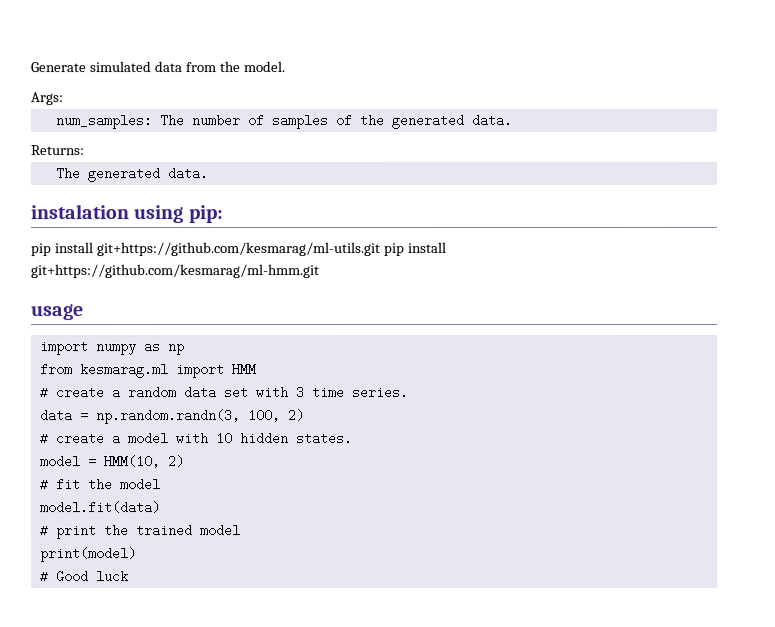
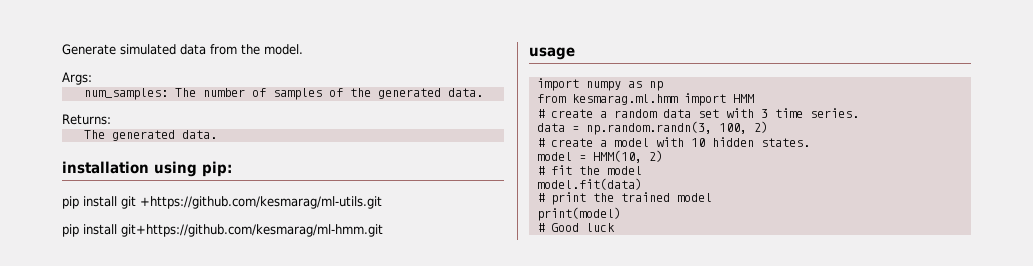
[30,204,129,220] instalation -> [62,161,149,174] installation
[95,242,380,257] git+https://github.com/kesmarag/ml-utils.git -> [121,196,382,209] git +https://github.com/kesmarag/ml-utils.git //
[79,363,169,379] kesmarag.ml -> [571,94,678,105] kesmarag.ml.hmm

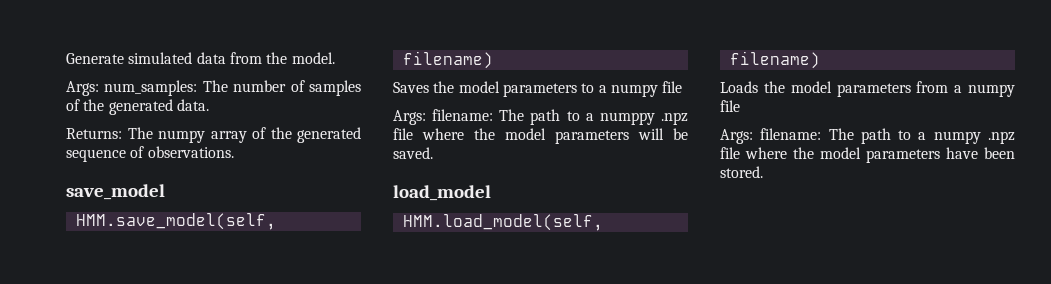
(92, 78) // -> (99, 88) none
[83,130,217,141] [62,161,232,177] [62,196,382,209] [62,224,383,237] [529,47,575,60] [536,78,663,91] [536,93,754,106] [536,108,859,118] [536,121,768,135] [536,137,810,147] [536,150,663,163] [536,165,642,175] [536,178,642,190] [536,192,712,205] [536,207,621,221] [536,223,615,232] // The generated data. // installation using pip: // pip install git +https://github.com/kesmarag/ml-utils.git // pip install git+https://github.com/kesmarag/ml-hmm.git // usage // import numpy as np // from kesmarag.ml.hmm import HMM // # create a random data set with 3 time series. // data = np.random.randn(3, 100, 2) // # create a model with 10 hidden states. // model = HMM(10, 2) // # fit the model // model.fit(data) // # print the trained model // print(model) // # Good luck -> [127,127,361,143] [66,146,234,162] [66,184,165,200] [75,213,276,230] [402,51,493,69] [393,81,683,97] [393,109,688,125] [393,128,688,144] [393,147,433,159] [393,185,491,201] [402,214,603,231] [729,51,820,69] [720,81,1015,97] [720,100,740,112] [720,128,1015,144] [720,147,1015,163] [720,166,763,178] The numpy array of the generated sequence of observations. // save_model // HMM.save_model(self, filename) // Saves the model parameters to a numpy file // Args: filename: The path to a numppy .npz file where the model parameters will be saved. // load_model // HMM.load_model(self, filename) // Loads the model parameters from a numpy file // Args: filename: The path to a numpy .npz file where the model parameters have been stored.

